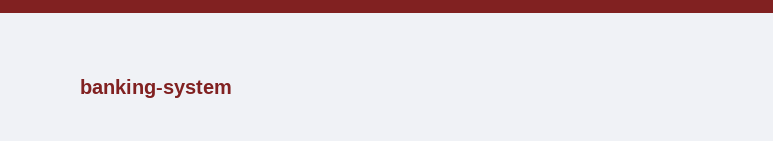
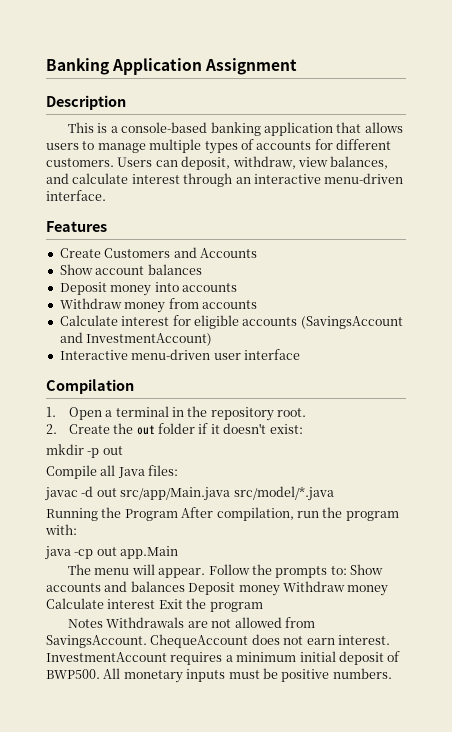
[80,79,232,98] banking-system -> [46,58,298,75] [46,95,126,110] [68,122,403,136] [46,139,391,154] [46,156,389,170] [46,173,404,187] [46,190,106,201] [46,221,107,232] [59,247,257,258] [59,264,202,275] [59,282,237,296] [59,298,257,313] [59,315,403,329] [59,332,213,346] [59,349,300,360] [46,379,134,394] [46,406,307,421] [46,423,303,435] [46,444,123,458] [46,465,179,479] [45,486,334,501] [46,507,399,521] [45,524,77,535] [45,546,179,560] [68,564,384,578] [46,581,389,596] [46,598,263,612] [68,617,315,628] [46,634,390,648] [46,651,401,665] [46,668,392,683] Banking Application Assignment // Description // This is a console-based banking application that allows users to manage multiple types of accounts for different customers. Users can deposit, withdraw, view balances, and calculate interest through an interactive menu-driven interface. // Features // Create Customers and Accounts // Show account balances // Deposit money into accounts // Withdraw money from accounts // Calculate interest for eligible accounts (SavingsAccount and InvestmentAccount) // Interactive menu-driven user interface // Compilation // 1. Open a terminal in the repository root. // 2. Create the out folder if it doesn't exist: // mkdir -p out // Compile all Java files: // javac -d out src/app/Main.java src/model/*.java // Running the Program After compilation, run the program with: // java -cp out app.Main // The menu will appear. Follow the prompts to: Show accounts and balances Deposit money Withdraw money Calculate interest Exit the program // Notes Withdrawals are not allowed from SavingsAccount. ChequeAccount does not earn interest. InvestmentAccount requires a minimum initial deposit of BWP500. All monetary inputs must be positive numbers.

